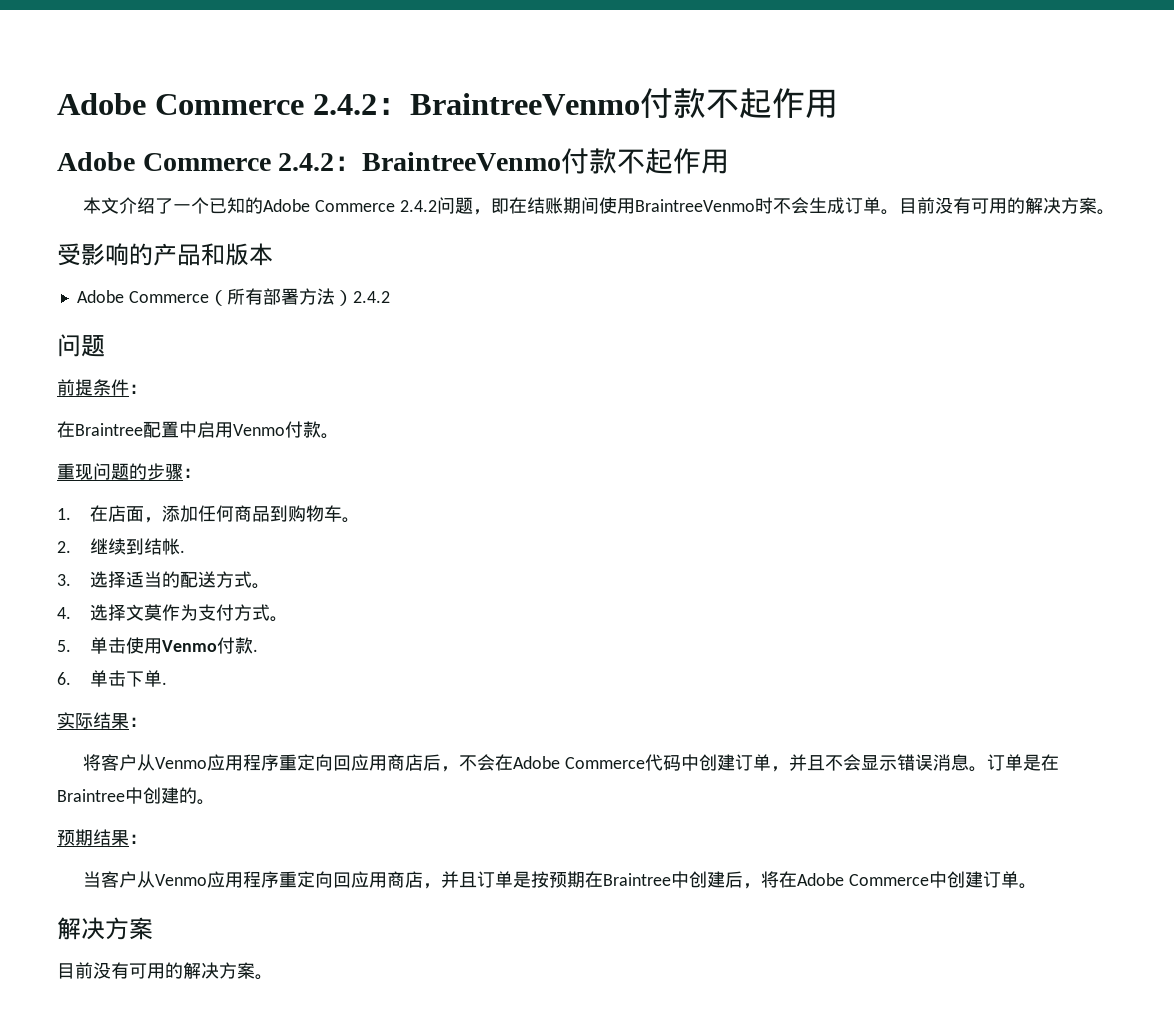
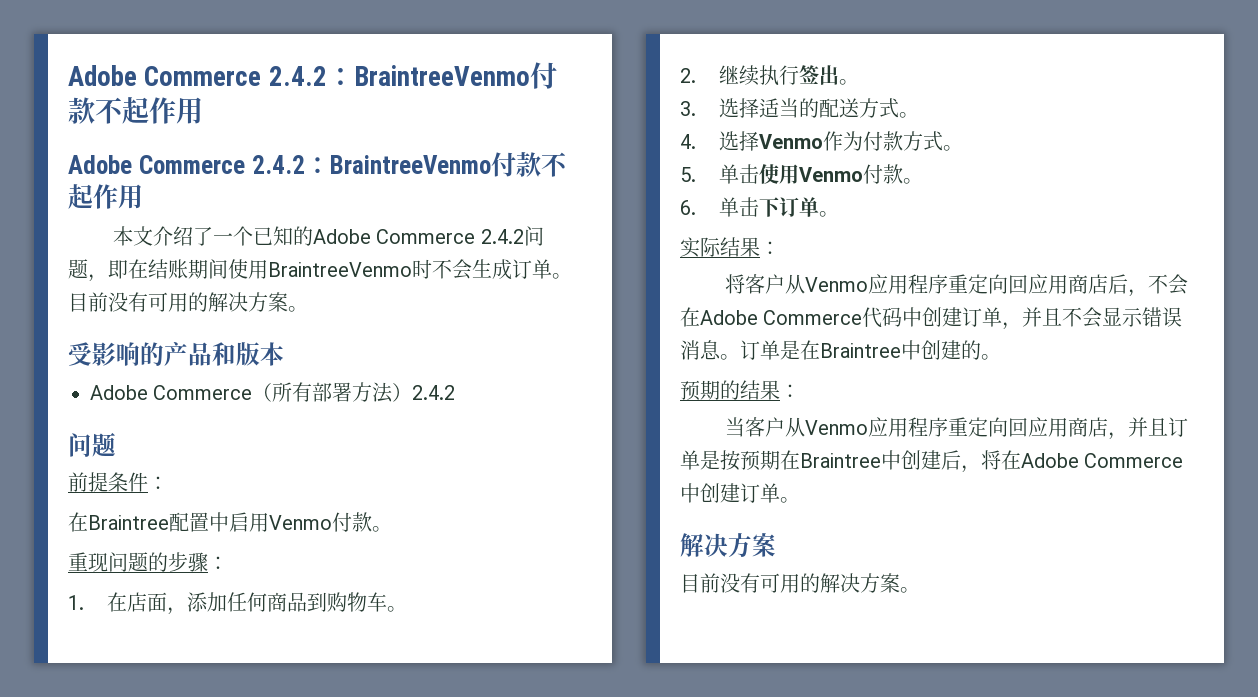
[126,538,186,555] 到结帐. -> [758,65,859,86] 执行签出。
[126,604,235,621] 文莫作为支付 -> [758,131,903,151] Venmo作为付款
[253,649,259,652] . -> [902,178,923,184] 。
[144,670,168,687] 单. -> [778,197,839,217] 订单。
(93, 837) none -> [720,380,740,400] 的

